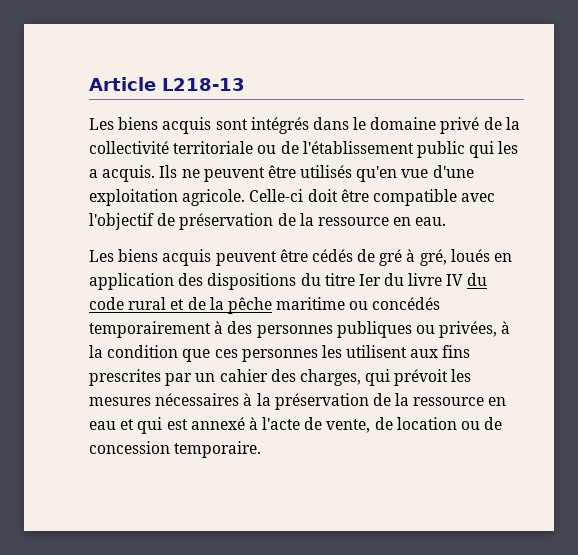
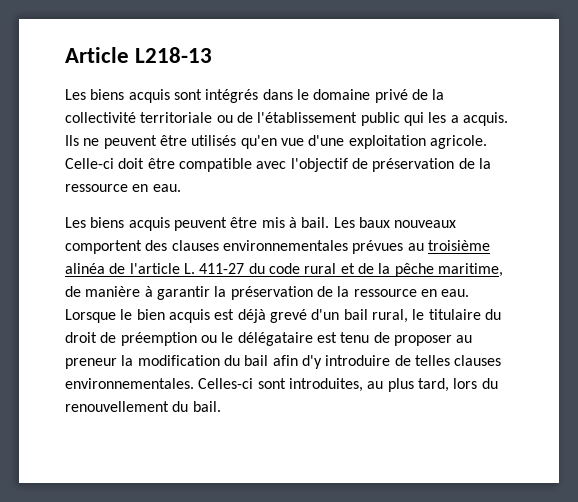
[311,249,513,266] [89,273,464,290] cédés de gré à gré, loués en application des dispositions du titre Ier du livre IV -> [261,217,457,228] [65,240,490,254] [65,263,245,274] mis à bail. Les baux nouveaux comportent des clauses environnementales prévues au troisième alinéa de l'article L. 411-27
[276,297,441,310] [89,321,511,338] [89,345,471,362] [89,369,472,386] [89,393,253,406] maritime ou concédés temporairement à des personnes publiques ou privées, à la condition que ces personnes les utilisent aux fins prescrites par un cahier des charges, qui prévoit les mesures nécessaires à -> [437,263,503,277] [65,286,210,300] maritime, de manière à garantir
[89,417,503,434] [89,441,262,458] eau et qui est annexé à l'acte de vente, de location ou de concession temporaire. -> [441,289,470,297] [65,309,501,323] [65,332,473,346] [65,355,502,369] [65,378,498,392] [65,401,221,412] eau. Lorsque le bien acquis est déjà grevé d'un bail rural, le titulaire du droit de préemption ou le délégataire est tenu de proposer au preneur la modification du bail afin d'y introduire de telles clauses environnementales. Celles-ci sont introduites, au plus tard, lors du renouvellement du bail.

